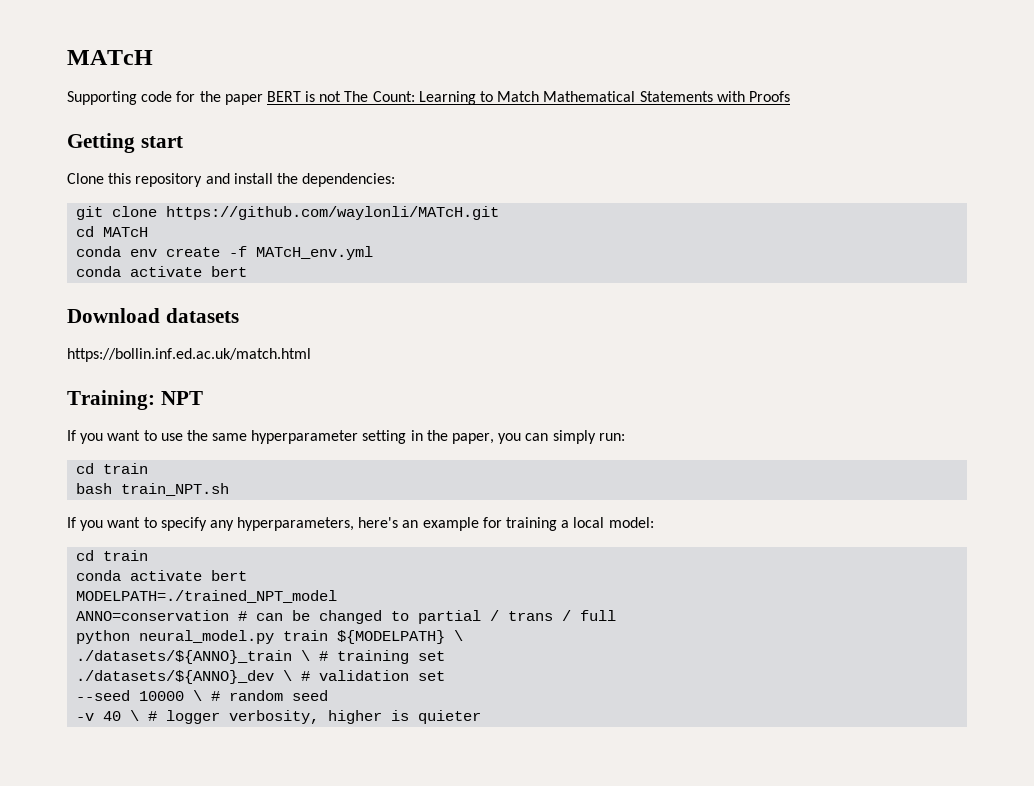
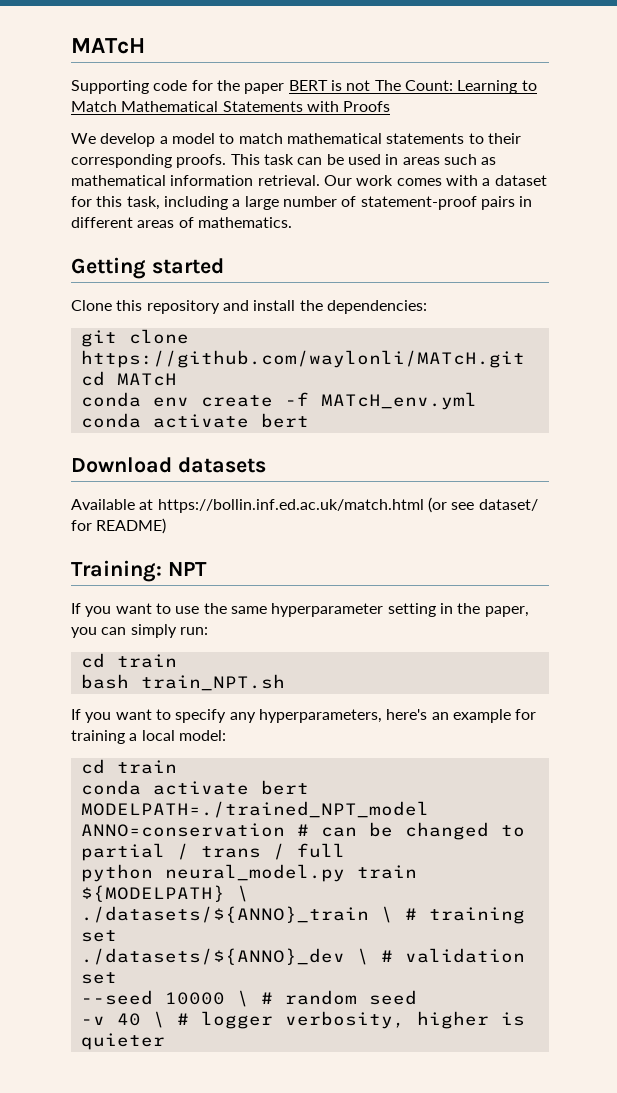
(790, 96) none -> [71,133,521,147] [71,154,497,168] [71,175,547,186] [71,196,533,210] [71,217,292,228] // We develop a model to match mathematical statements to their corresponding proofs. This task can be used in areas such as mathematical information retrieval. Our work comes with a dataset for this task, including a large number of statement-proof pairs in different areas of mathematics.
[140,136,183,148] start -> [151,258,224,274] started
(239, 315) none -> [71,499,154,510] Available at
(311, 355) none -> [427,497,538,513] [71,518,167,534] (or see dataset/ for README)

